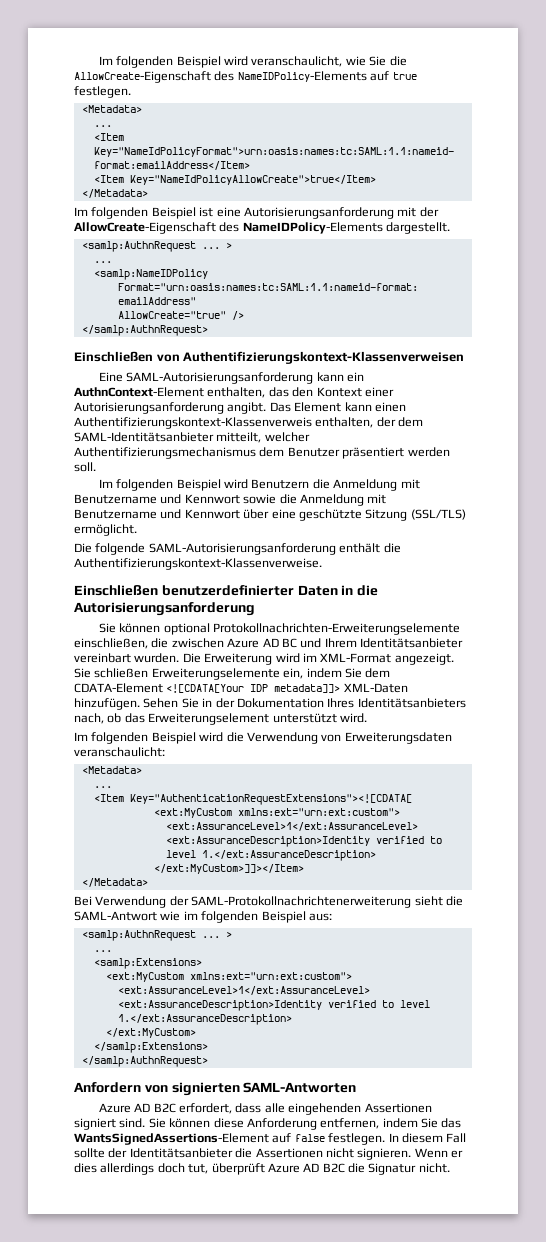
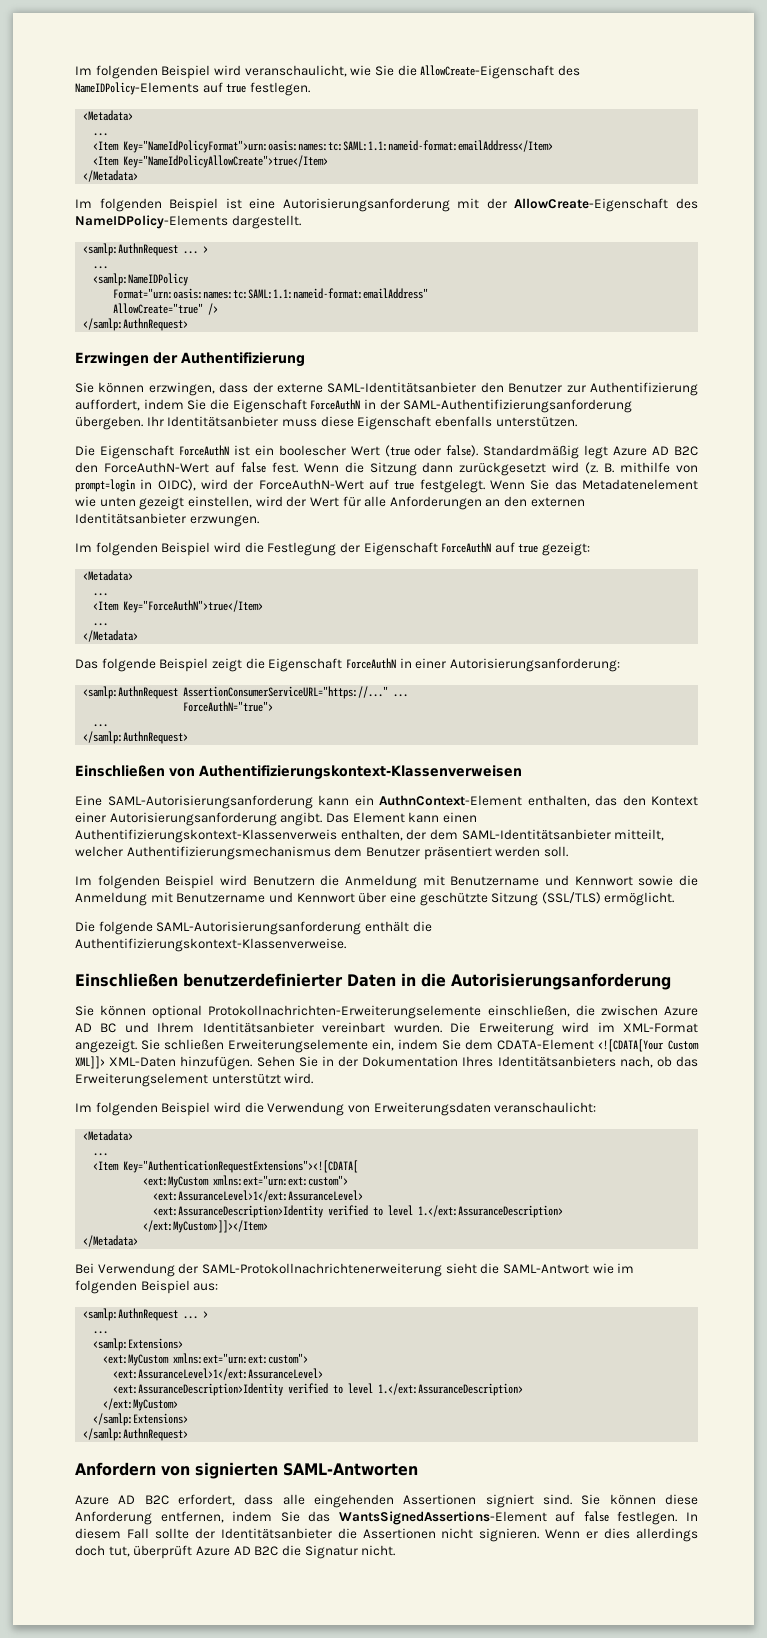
(208, 330) none -> [75,352,305,367] [75,382,698,396] [75,399,633,413] [75,416,577,430] [75,445,699,459] [75,462,699,476] [75,479,698,493] [75,496,585,510] [75,513,259,527] [75,542,591,556] [83,570,134,581] [93,593,109,596] [93,600,264,613] [93,623,109,626] [83,630,139,642] [75,658,620,672] [83,686,409,699] [183,701,274,712] [93,724,109,727] [83,731,189,744] // Erzwingen der Authentifizierung // Sie können erzwingen, dass der externe SAML-Identitätsanbieter den Benutzer zur Authentifizierung auffordert, indem Sie die Eigenschaft ForceAuthN in der SAML-Authentifizierungsanforderung übergeben. Ihr Identitätsanbieter muss diese Eigenschaft ebenfalls unterstützen. // Die Eigenschaft ForceAuthN ist ein boolescher Wert (true oder false). Standardmäßig legt Azure AD B2C den ForceAuthN-Wert auf false fest. Wenn die Sitzung dann zurückgesetzt wird (z. B. mithilfe von prompt=login in OIDC), wird der ForceAuthN-Wert auf true festgelegt. Wenn Sie das Metadatenelement wie unten gezeigt einstellen, wird der Wert für alle Anforderungen an den externen Identitätsanbieter erzwungen. // Im folgenden Beispiel wird die Festlegung der Eigenschaft ForceAuthN auf true gezeigt: // <Metadata> // ... // <Item Key="ForceAuthN">true</Item> // ... // </Metadata> // Das folgende Beispiel zeigt die Eigenschaft ForceAuthN in einer Autorisierungsanforderung: // <samlp:AuthnRequest AssertionConsumerServiceURL="https://..." ... // ForceAuthN="true"> // ... // </samlp:AuthnRequest>
[250,684,341,693] IDP metadata]]> -> [668,1040,699,1050] [75,1056,105,1069] Custom XML]]>

